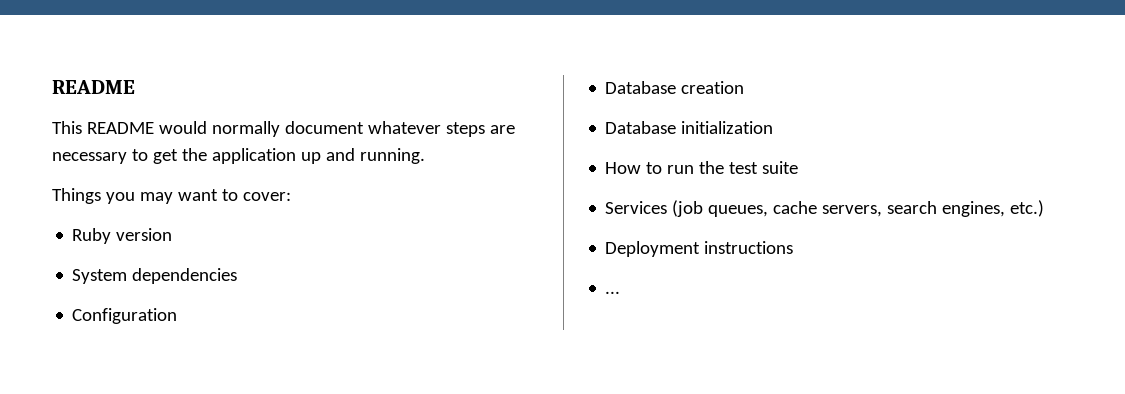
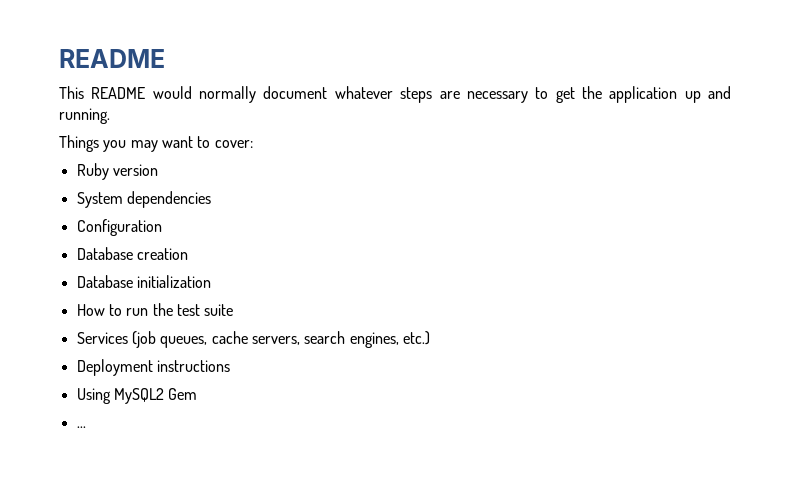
(794, 247) none -> [76,388,198,404] // Using MySQL2 Gem

